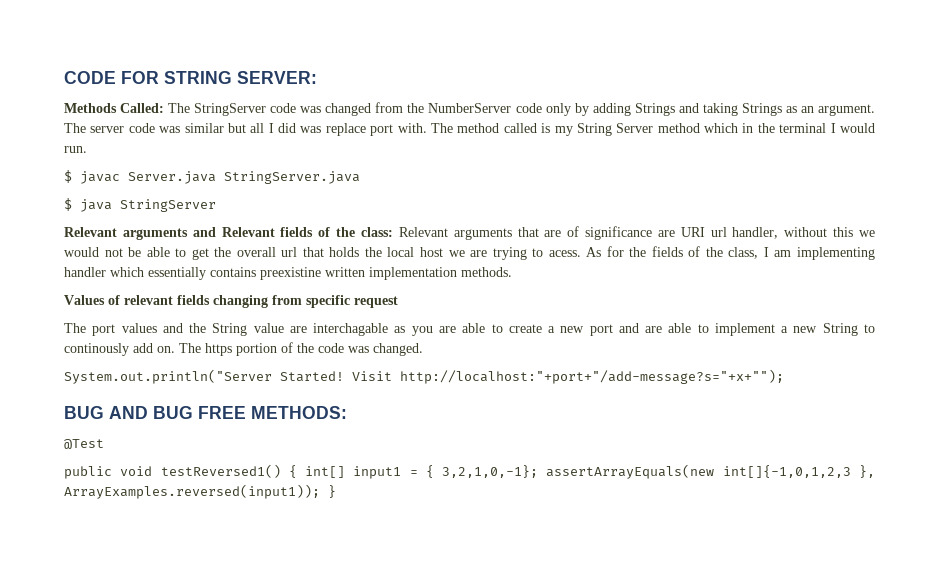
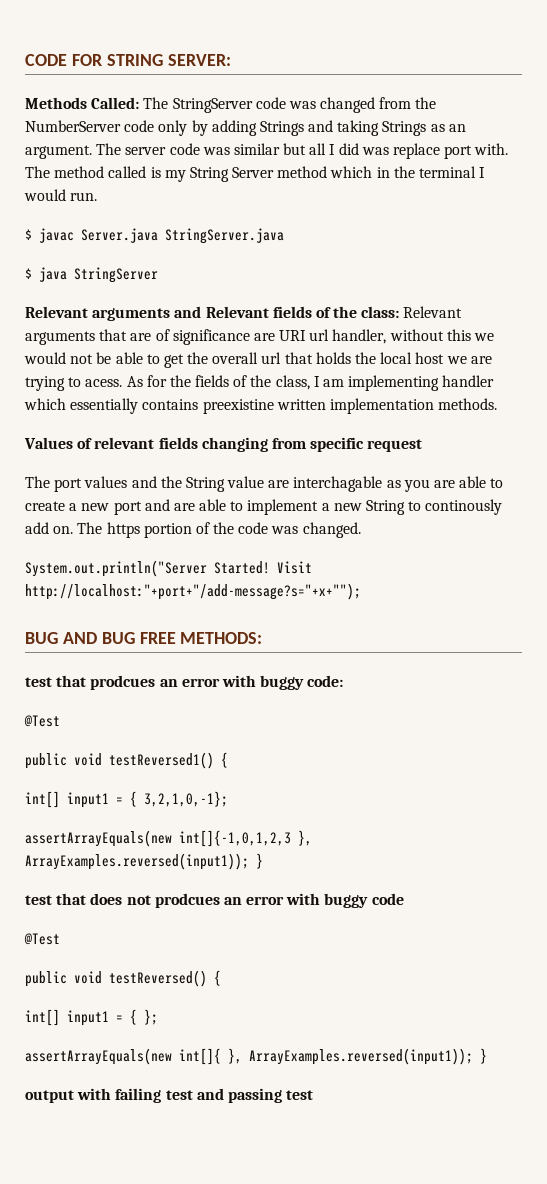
(347, 412) none -> [25,675,344,690] // test that prodcues an error with buggy code:
(297, 471) none -> (228, 760) //
(539, 471) none -> (228, 799) //
(336, 491) none -> [25,893,404,908] [24,933,60,945] [25,970,221,987] [25,1009,158,1026] [25,1048,487,1065] [25,1088,314,1103] // test that does not prodcues an error with buggy code // @Test // public void testReversed() { // int[] input1 = { }; // assertArrayEquals(new int[]{ }, ArrayExamples.reversed(input1)); } // output with failing test and passing test

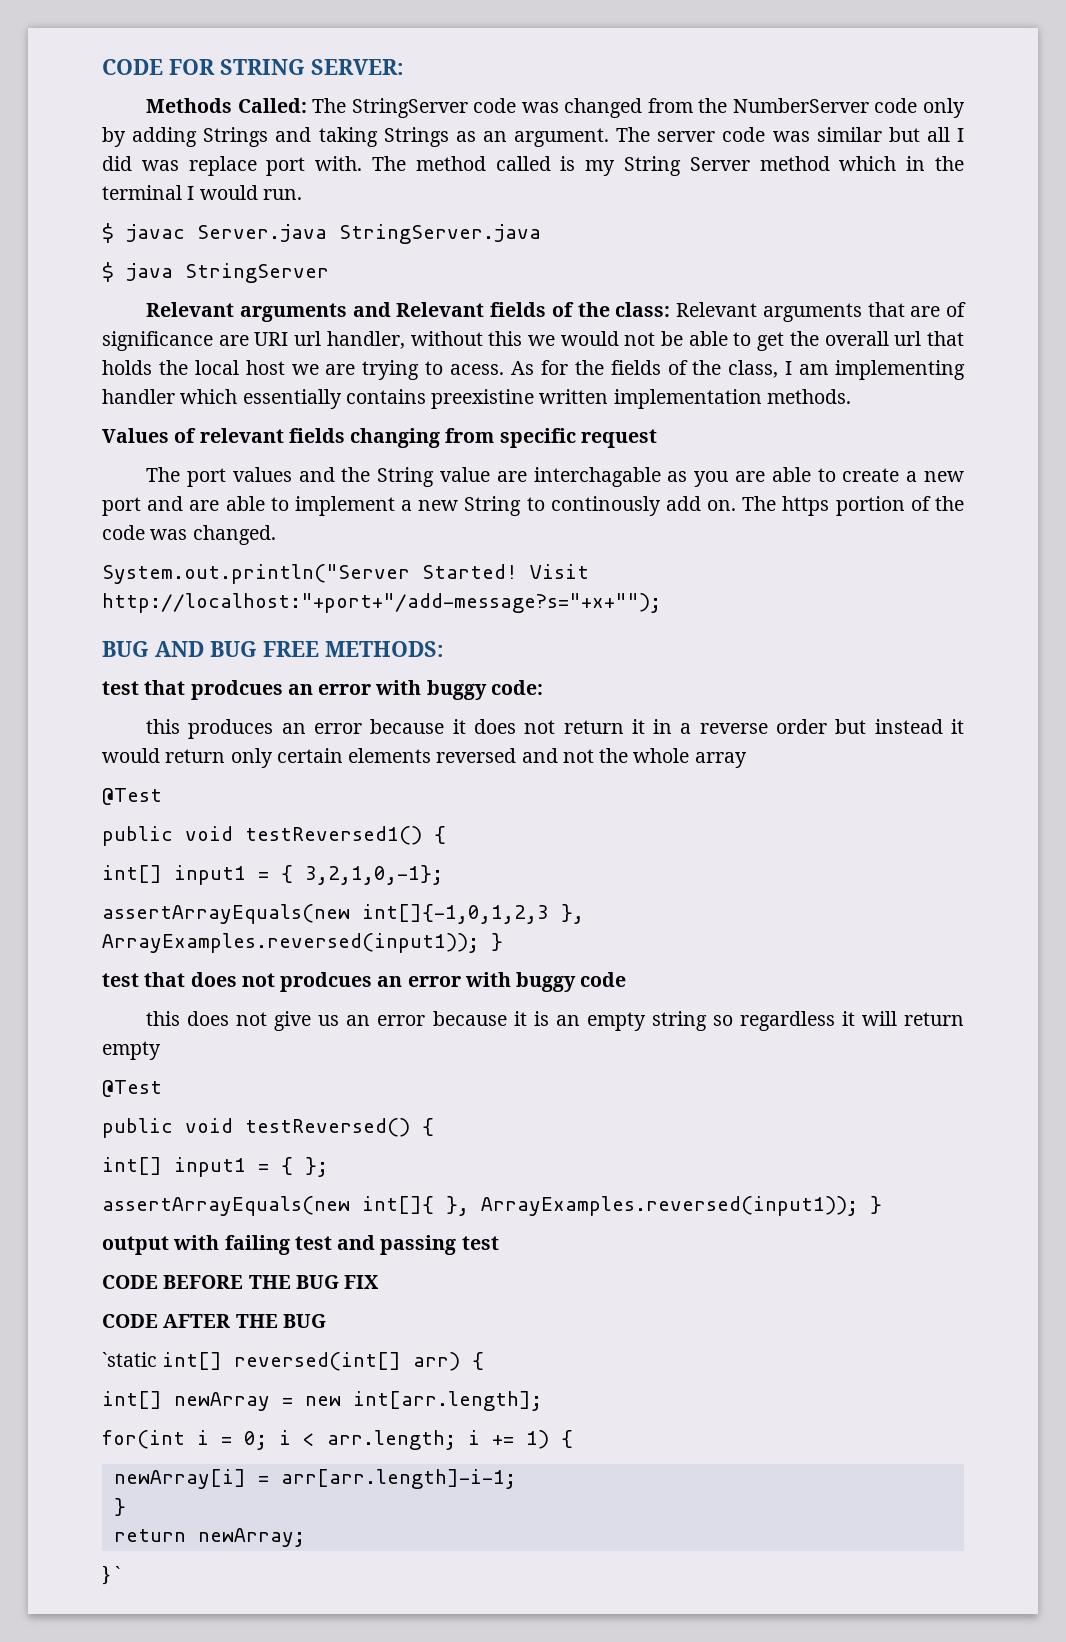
(344, 681) none -> [146,719,965,739] [102,748,747,768] // this produces an error because it does not return it in a reverse order but instead it would return only certain elements reversed and not the whole array
(404, 899) none -> [146,1011,965,1031] [102,1041,161,1060] // this does not give us an error because it is an empty string so regardless it will return empty
(314, 1095) none -> [102,1275,380,1289] [102,1314,326,1328] [102,1352,485,1371] [102,1391,542,1411] [102,1430,573,1450] [113,1469,516,1489] [113,1498,126,1516] [113,1528,305,1547] [102,1566,121,1585] // CODE BEFORE THE BUG FIX // CODE AFTER THE BUG // `static int[] reversed(int[] arr) { // int[] newArray = new int[arr.length]; // for(int i = 0; i < arr.length; i += 1) { // newArray[i] = arr[arr.length]-i-1; // } // return newArray; // } `

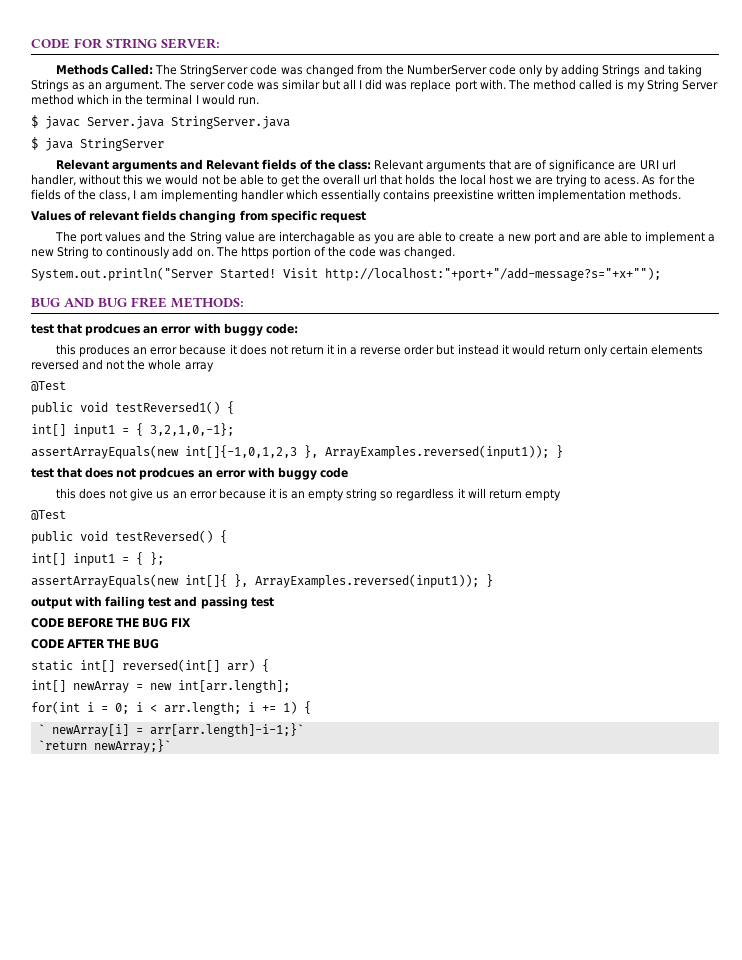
[102,1352,157,1367] `static -> [31,660,73,671] static
(573, 1439) none -> [37,724,45,734] `
[280,1469,516,1489] [113,1498,126,1516] [113,1528,305,1547] [102,1566,121,1585] arr[arr.length]-i-1; // } // return newArray; // } ` -> [149,723,304,737] [37,739,171,753] arr[arr.length]-i-1;}` // `return newArray;}`

